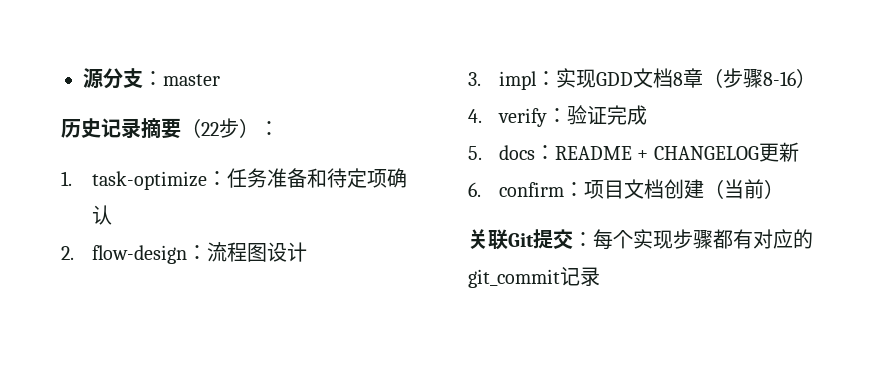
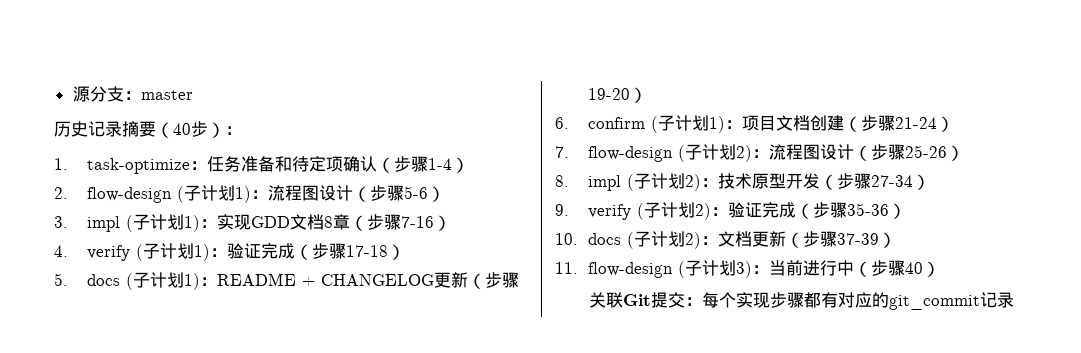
[201,122,219,136] 22 -> [173,123,191,135] 40
(112, 215) none -> [376,156,469,173] （步骤1-4）
[186,242,307,262] ：流程图设计 -> [176,185,445,203] (子计划1)：流程图设计（步骤5-6）
(537, 80) none -> [125,214,200,232] (子计划1)
[762,71,796,86] 8-16 -> [400,216,434,228] 7-16
[546,105,647,125] ：验证完成 -> [135,243,405,261] (子计划1)：验证完成（步骤17-18）
(535, 152) none -> [125,272,200,290] (子计划1)
(799, 152) none -> [467,272,519,289] [587,87,647,103] （步骤19-20）
(564, 189) none -> [650,115,725,133] (子计划1)
[723,179,764,199] 当前 -> [860,115,954,132] [555,144,964,162] [555,173,930,191] [555,202,906,220] [555,231,896,249] [555,260,923,278] 步骤21-24） // 7. flow-design (子计划2)：流程图设计（步骤25-26） // 8. impl (子计划2)：技术原型开发（步骤27-34） // 9. verify (子计划2)：验证完成（步骤35-36） // 10. docs (子计划2)：文档更新（步骤37-39） // 11. flow-design (子计划3)：当前进行中（步骤40

